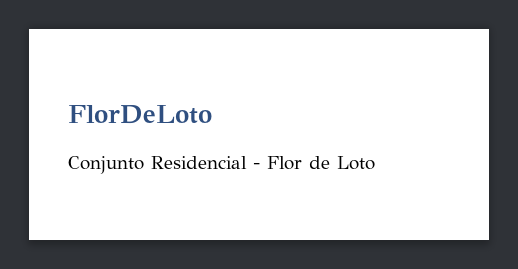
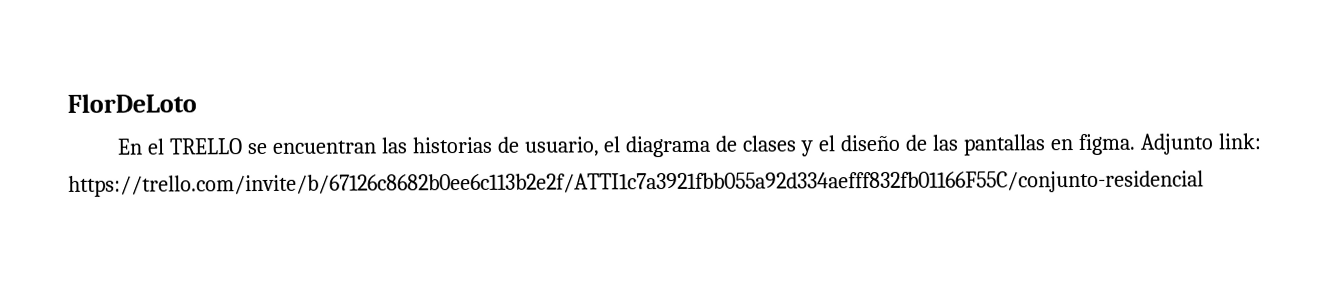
[68,156,375,174] Conjunto Residencial - Flor de Loto -> [117,133,1262,158] [68,170,1204,197] En el TRELLO se encuentran las historias de usuario, el diagrama de clases y el diseño de las pantallas en figma. Adjunto link: https://trello.com/invite/b/67126c8682b0ee6c113b2e2f/ATTI1c7a3921fbb055a92d334aefff832fb01166F55C/conjunto-residencial

